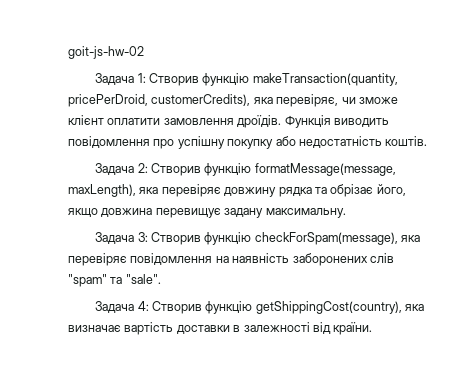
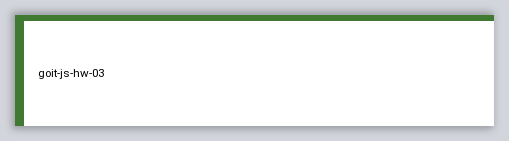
[68,46,144,59] [95,73,398,86] [68,94,398,107] [68,115,389,128] [68,136,428,149] [95,163,396,176] [68,184,406,197] [68,208,346,218] [95,232,421,245] [68,253,394,266] [68,274,161,287] [95,301,425,314] [68,322,373,335] goit-js-hw-02 // Задача 1: Створив функцію makeTransaction(quantity, pricePerDroid, customerCredits), яка перевіряє, чи зможе клієнт оплатити замовлення дроїдів. Функція виводить повідомлення про успішну покупку або недостатність коштів. // Задача 2: Створив функцію formatMessage(message, maxLength), яка перевіряє довжину рядка та обрізає його, якщо довжина перевищує задану максимальну. // Задача 3: Створив функцію checkForSpam(message), яка перевіряє повідомлення на наявність заборонених слів "spam" та "sale". // Задача 4: Створив функцію getShippingCost(country), яка визначає вартість доставки в залежності від країни. -> [38,69,104,79] goit-js-hw-03

